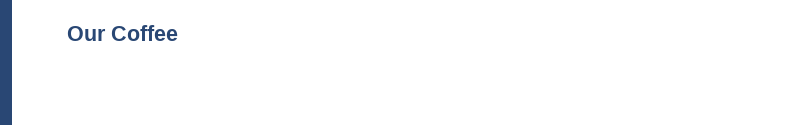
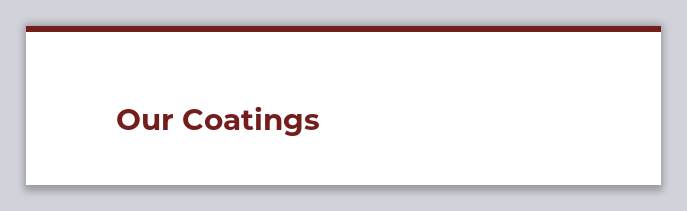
[111,25,178,41] Coffee -> [182,106,320,136] Coatings

